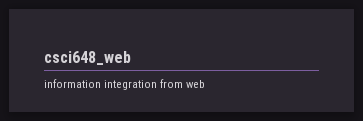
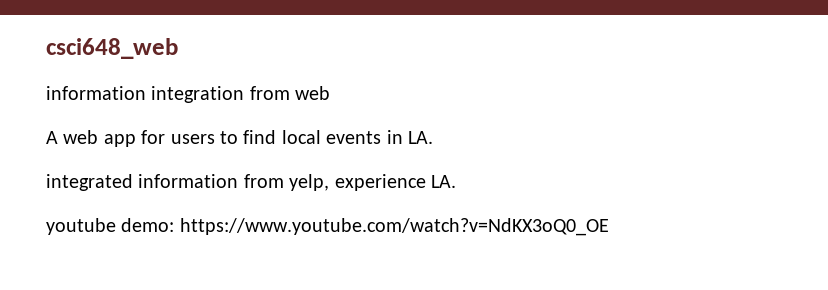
(206, 84) none -> [46,130,433,147] [46,174,456,191] [46,218,609,236] // A web app for users to find local events in LA. // integrated information from yelp, experience LA. // youtube demo: https://www.youtube.com/watch?v=NdKX3oQ0_OE

